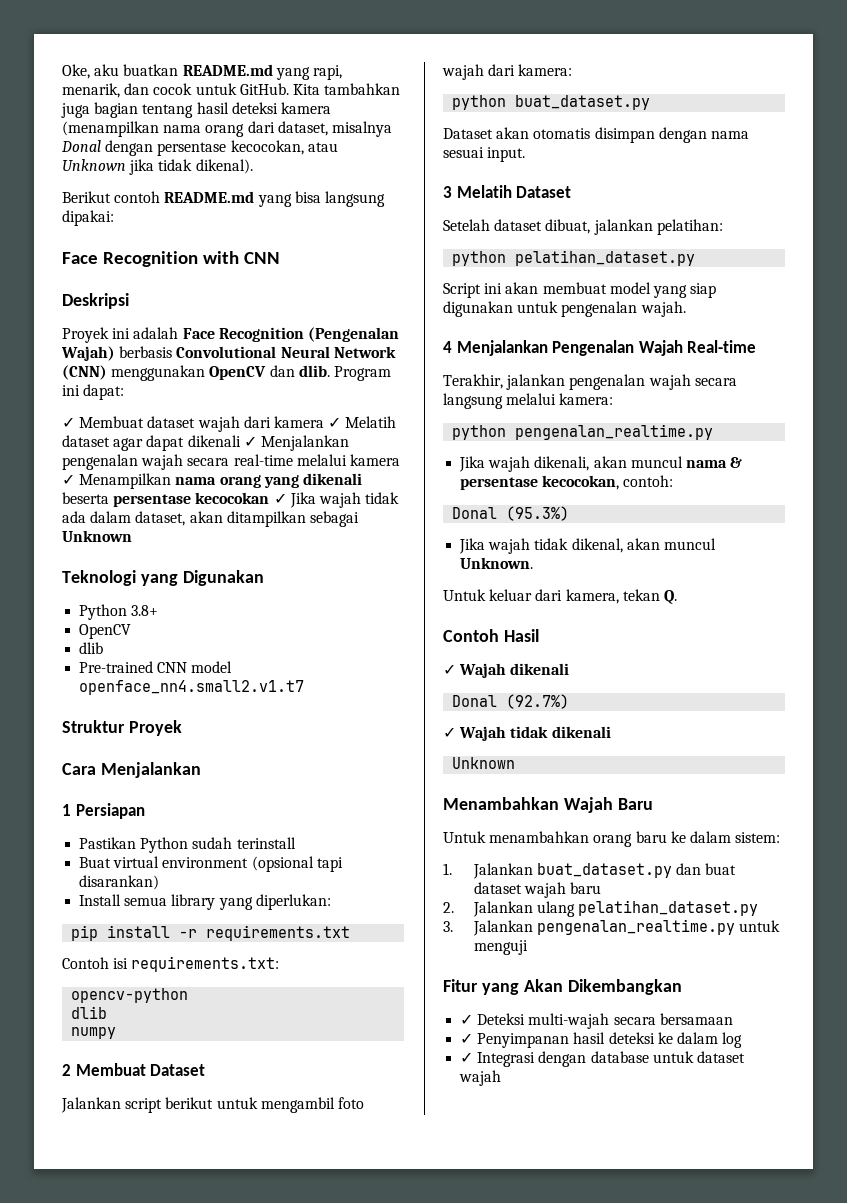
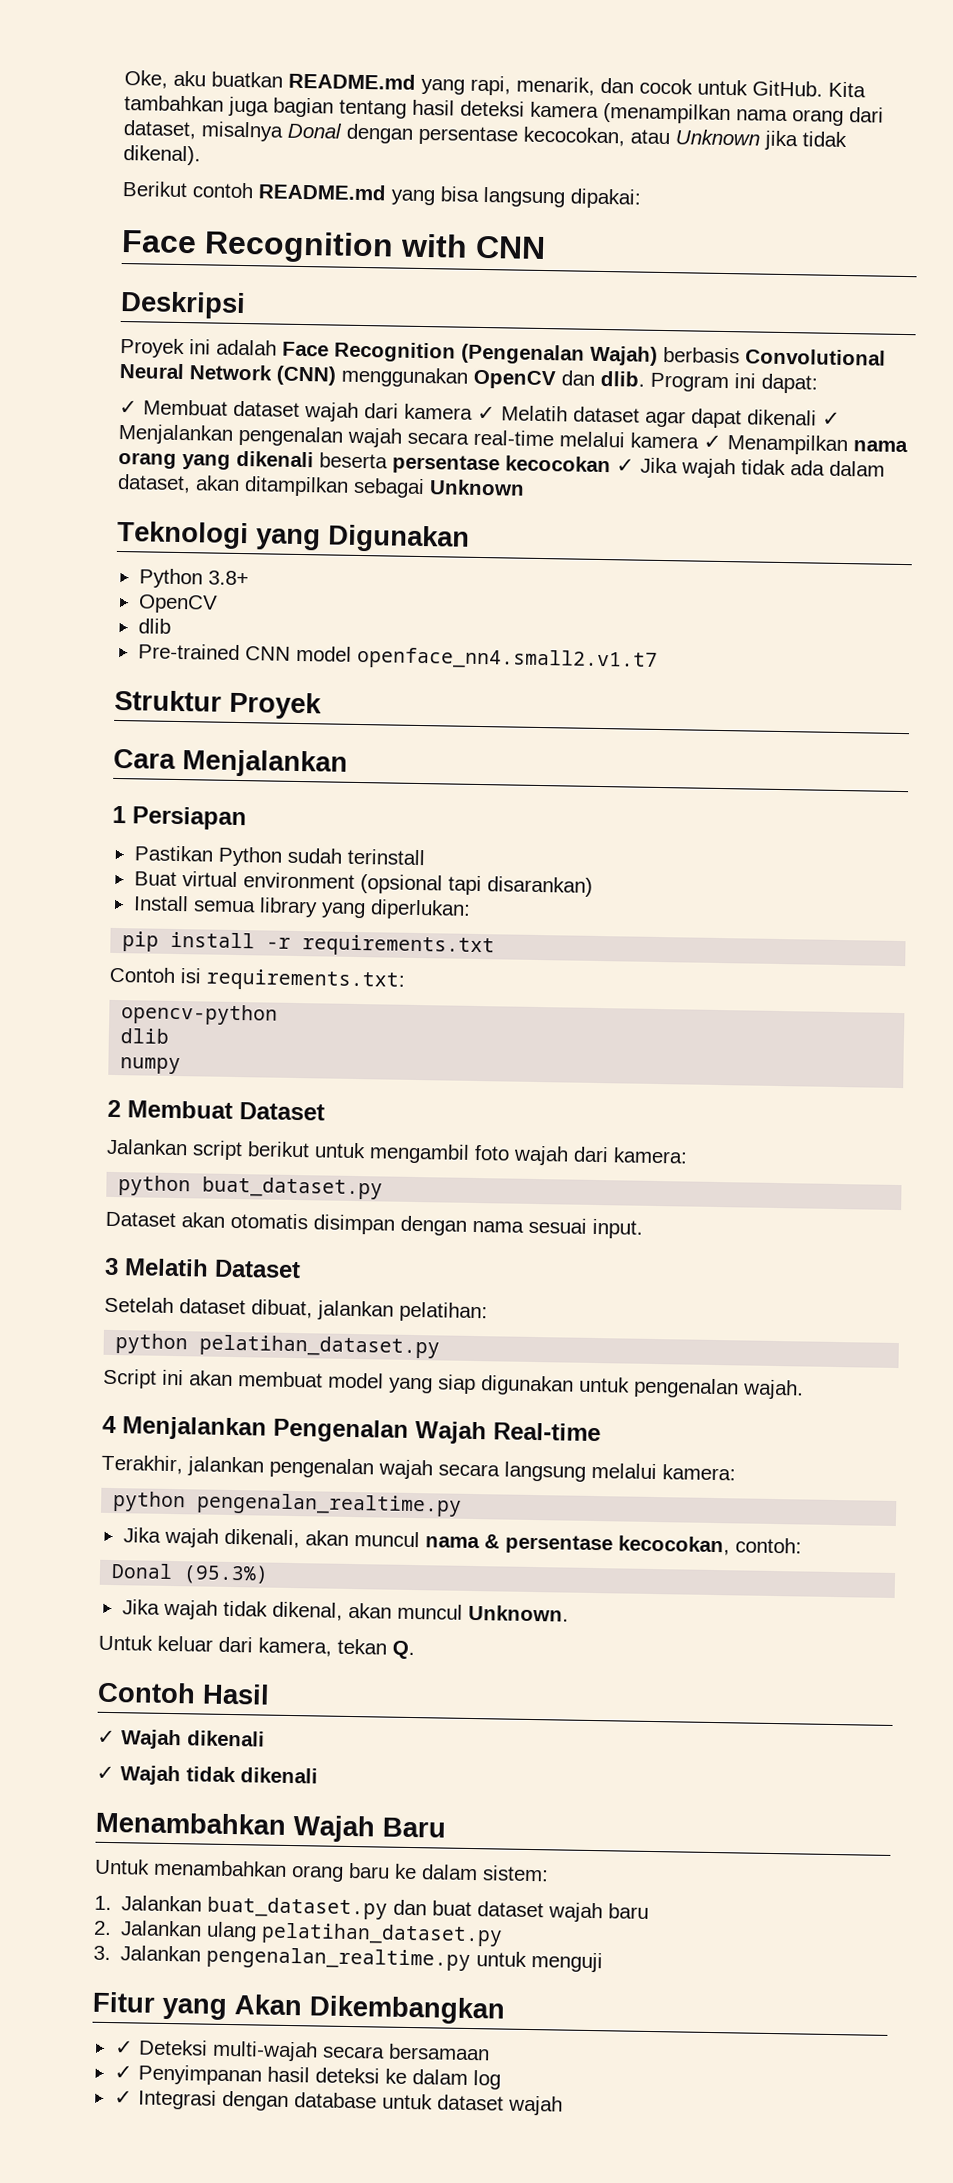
[452,694,570,709] // Donal (92.7%) -> (265, 1738) none
[452,757,516,769] // Unknown -> (318, 1775) none

